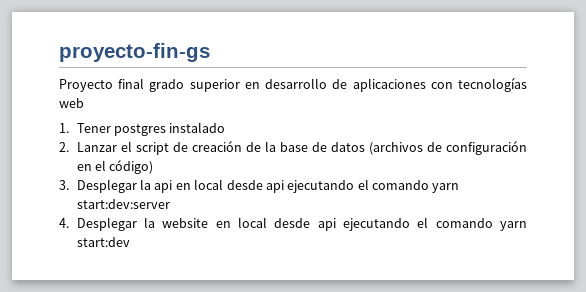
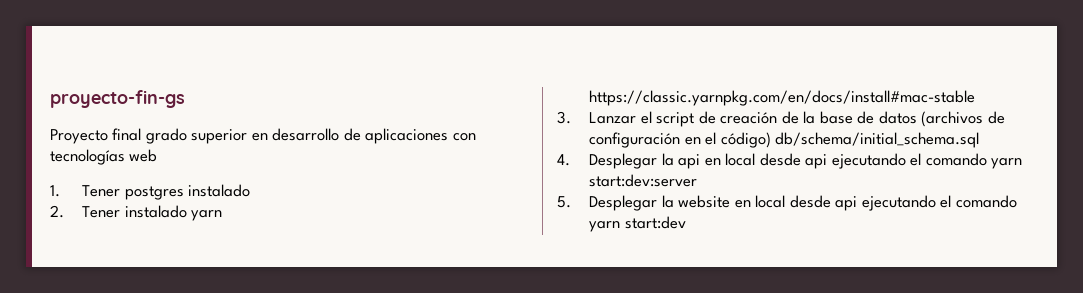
(69, 147) none -> [82,205,223,221] [589,90,976,106] [557,111,571,124] Tener instalado yarn https://classic.yarnpkg.com/en/docs/install#mac-stable // 3.
[59,180,69,190] // 3. -> [775,132,980,148] [557,154,570,166] db/schema/initial_schema.sql // 4.
[59,218,69,228] 4. -> [557,196,571,208] 5.

